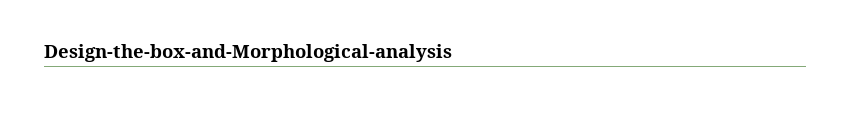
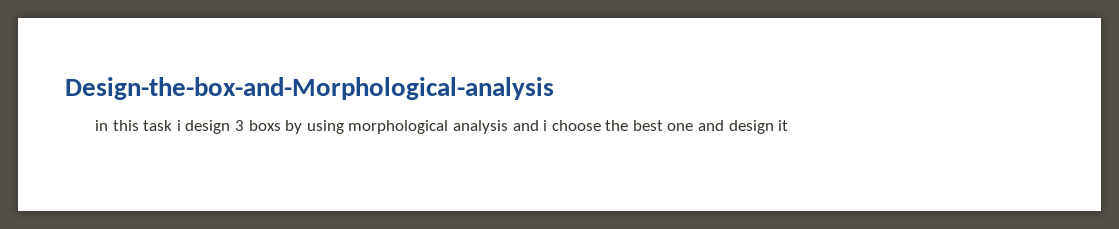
(452, 53) none -> [95,120,789,134] // in this task i design 3 boxs by using morphological analysis and i choose the best one and design it

